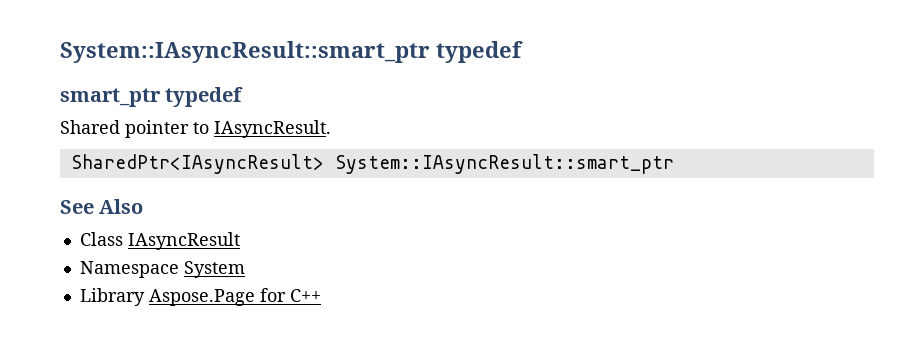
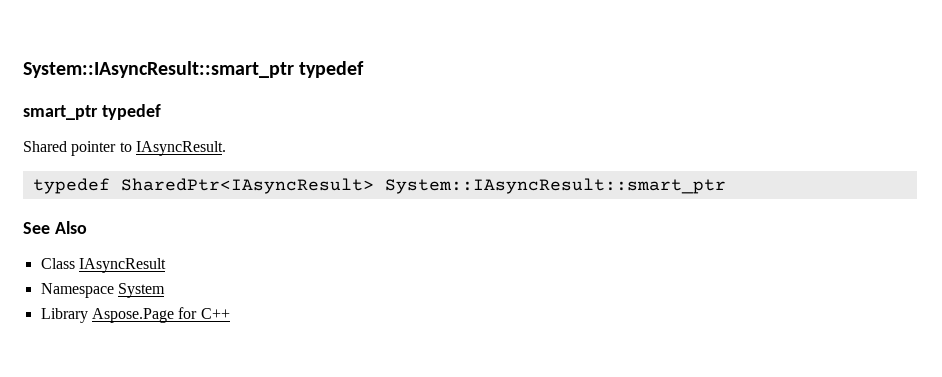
(331, 129) none -> [32,178,110,194] typedef

